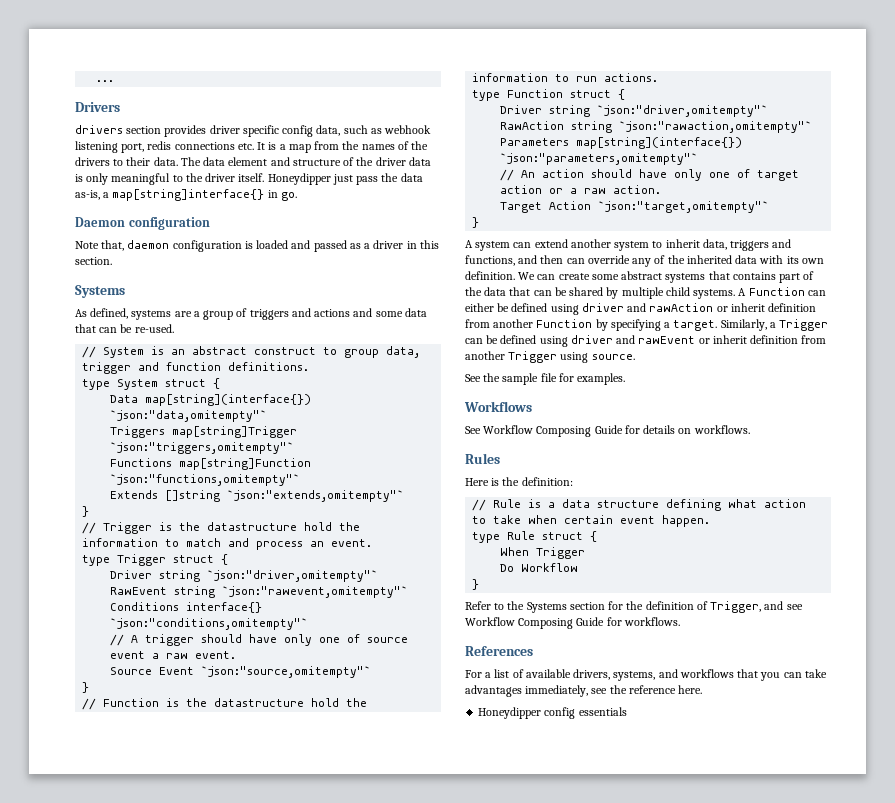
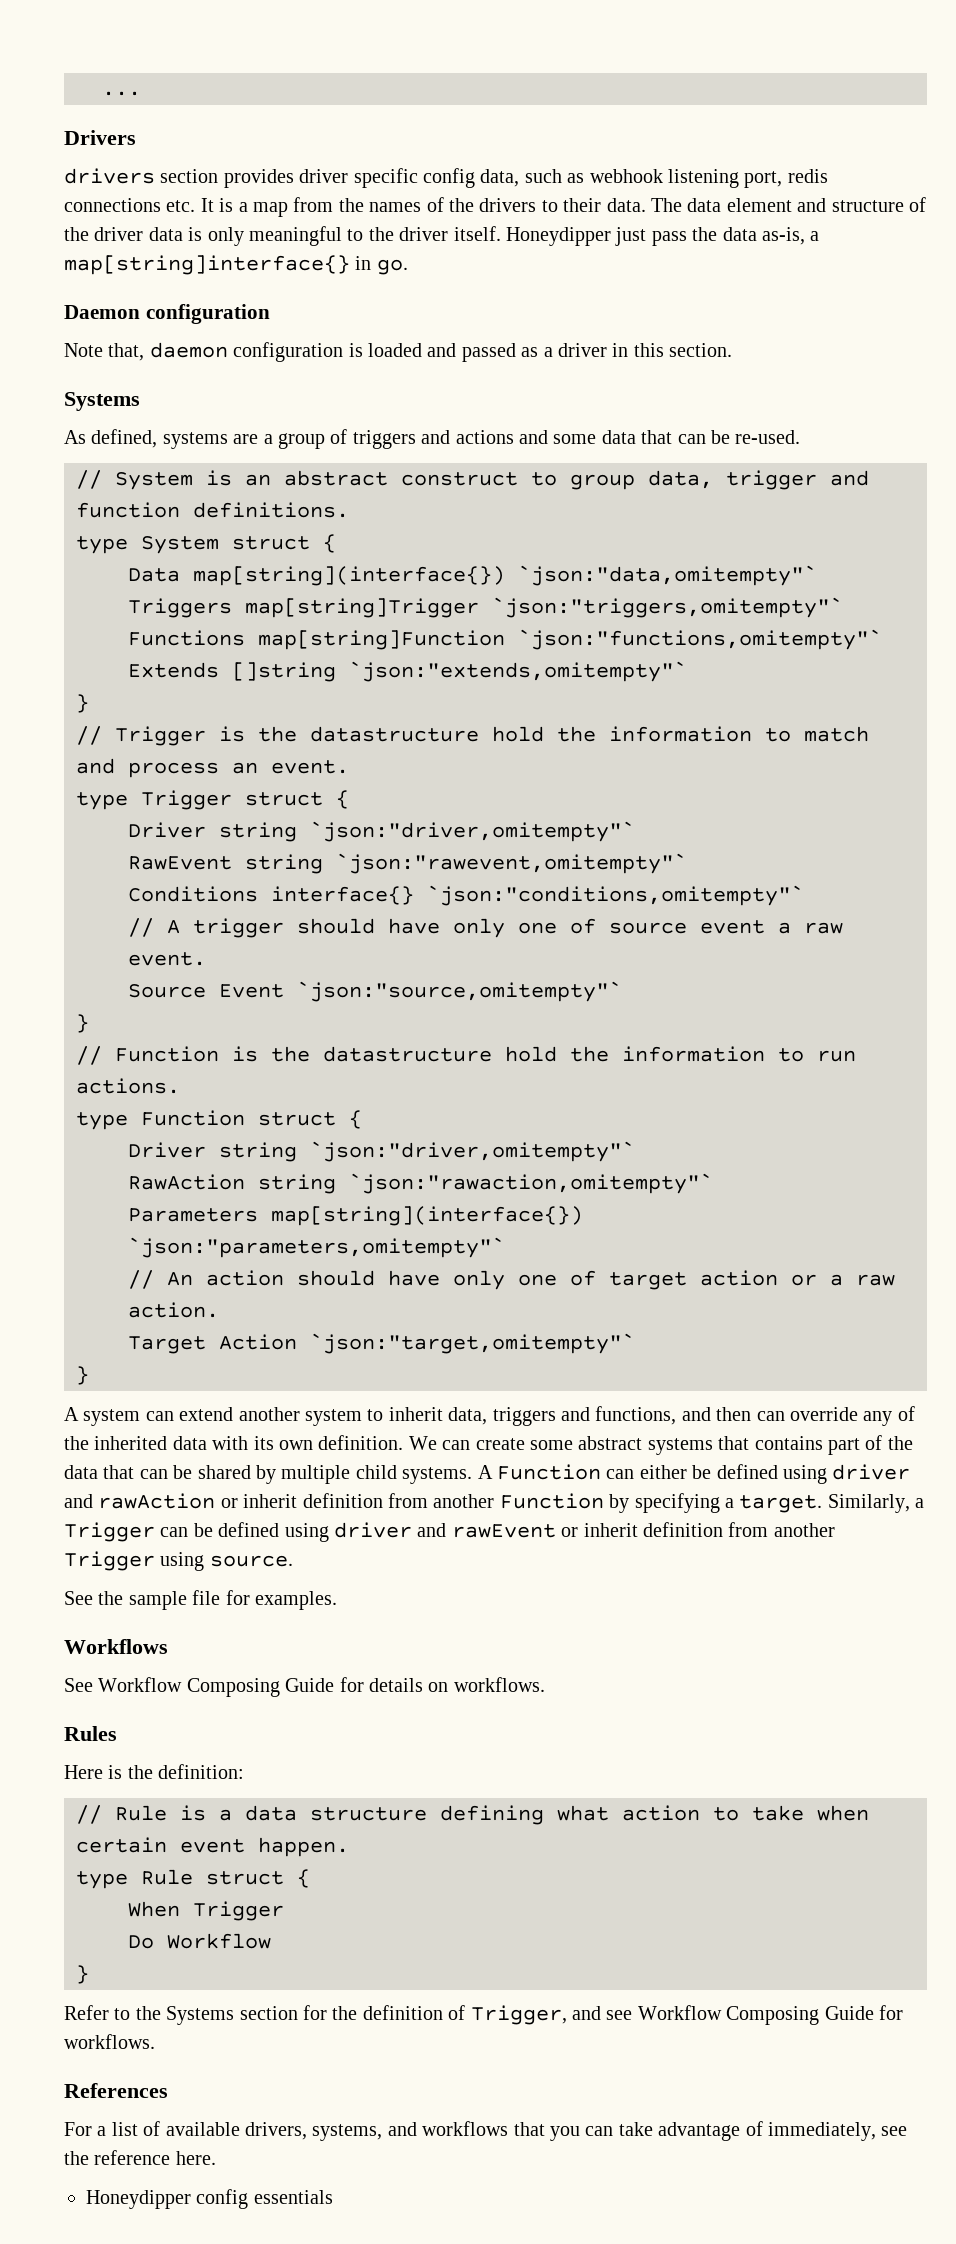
[465,685,522,697] advantages -> [658,2121,763,2141] advantage of

